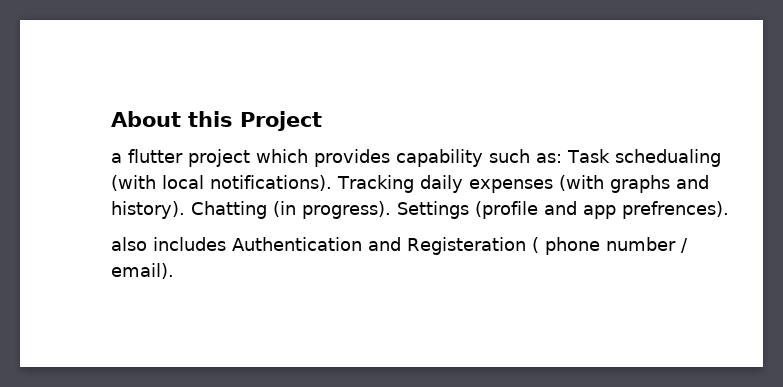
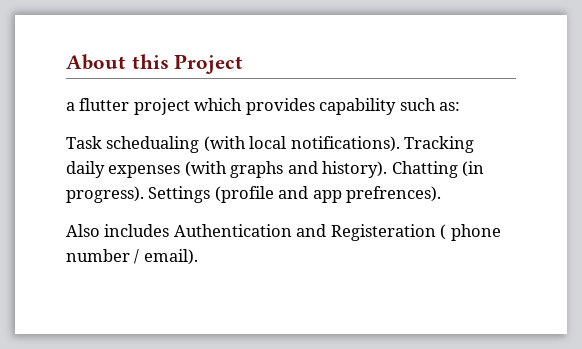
(562, 158) none -> (461, 106) //
[111,237,147,251] also -> [66,224,100,237] Also

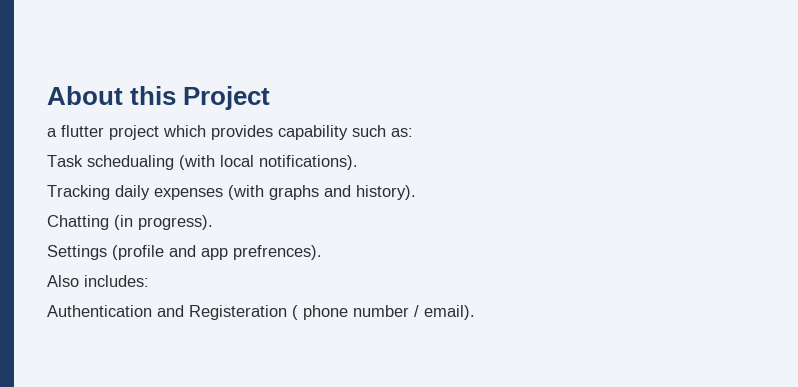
(400, 144) none -> (358, 162) //
(388, 169) none -> (416, 192) //
(144, 194) none -> (213, 222) //
[104,224,170,237] includes -> [84,275,149,287] includes: //

